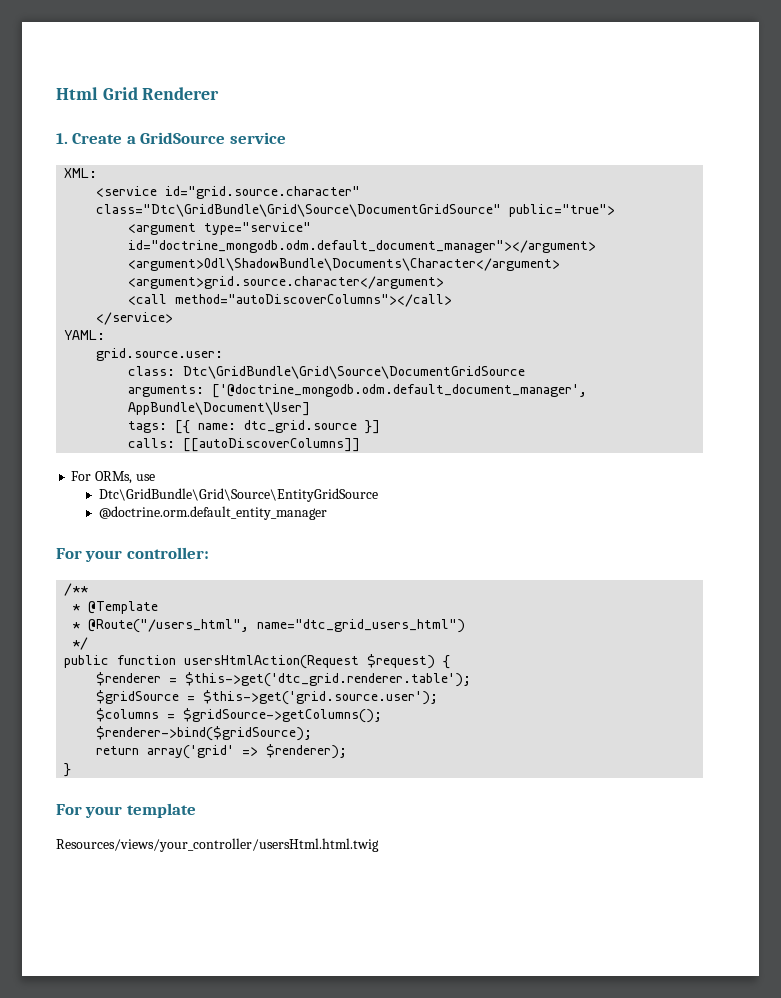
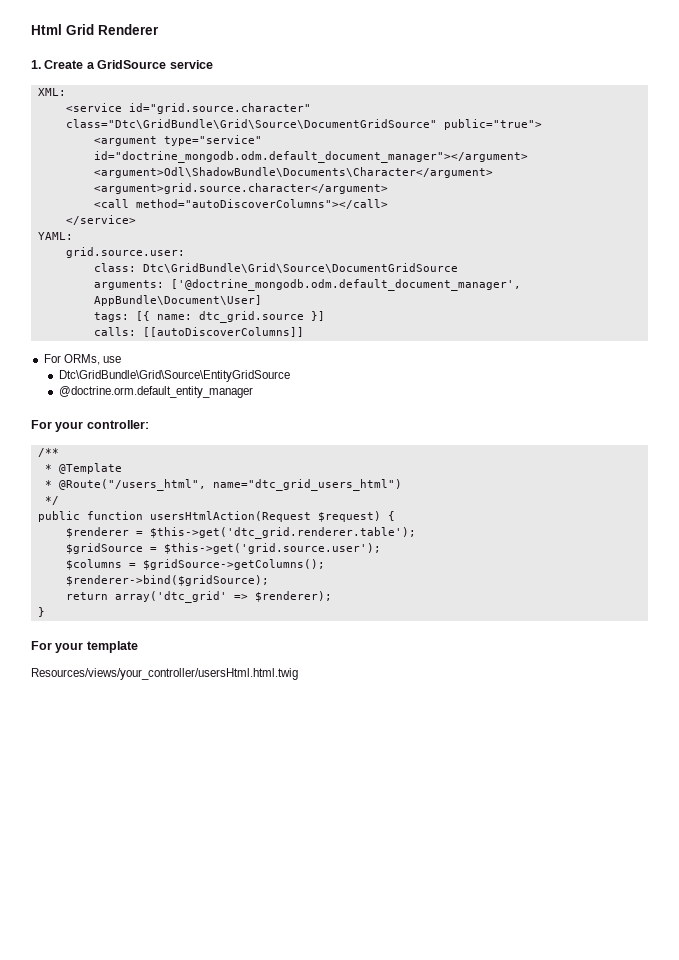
[147,745,235,759] array('grid' -> [114,591,227,603] array('dtc_grid'

